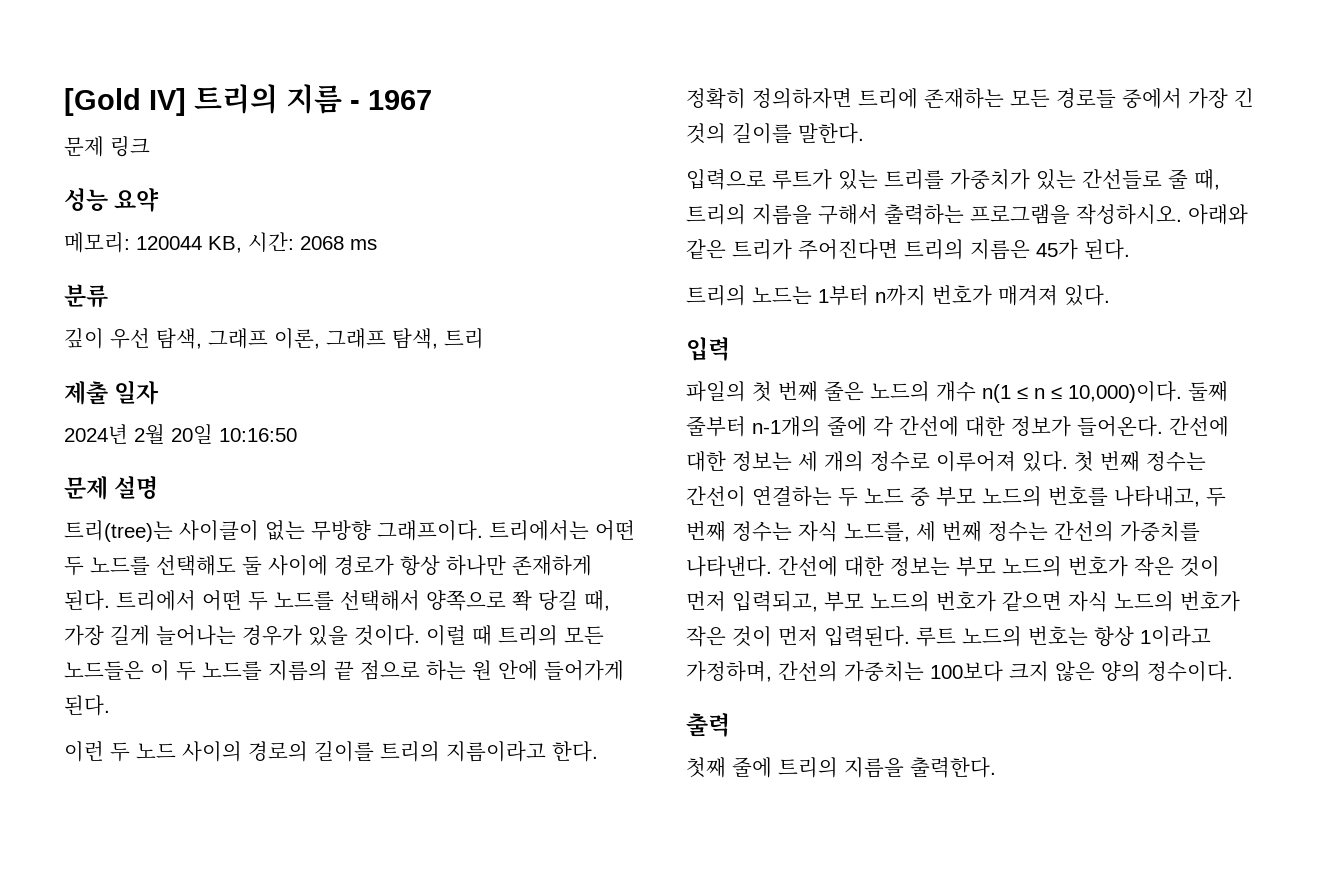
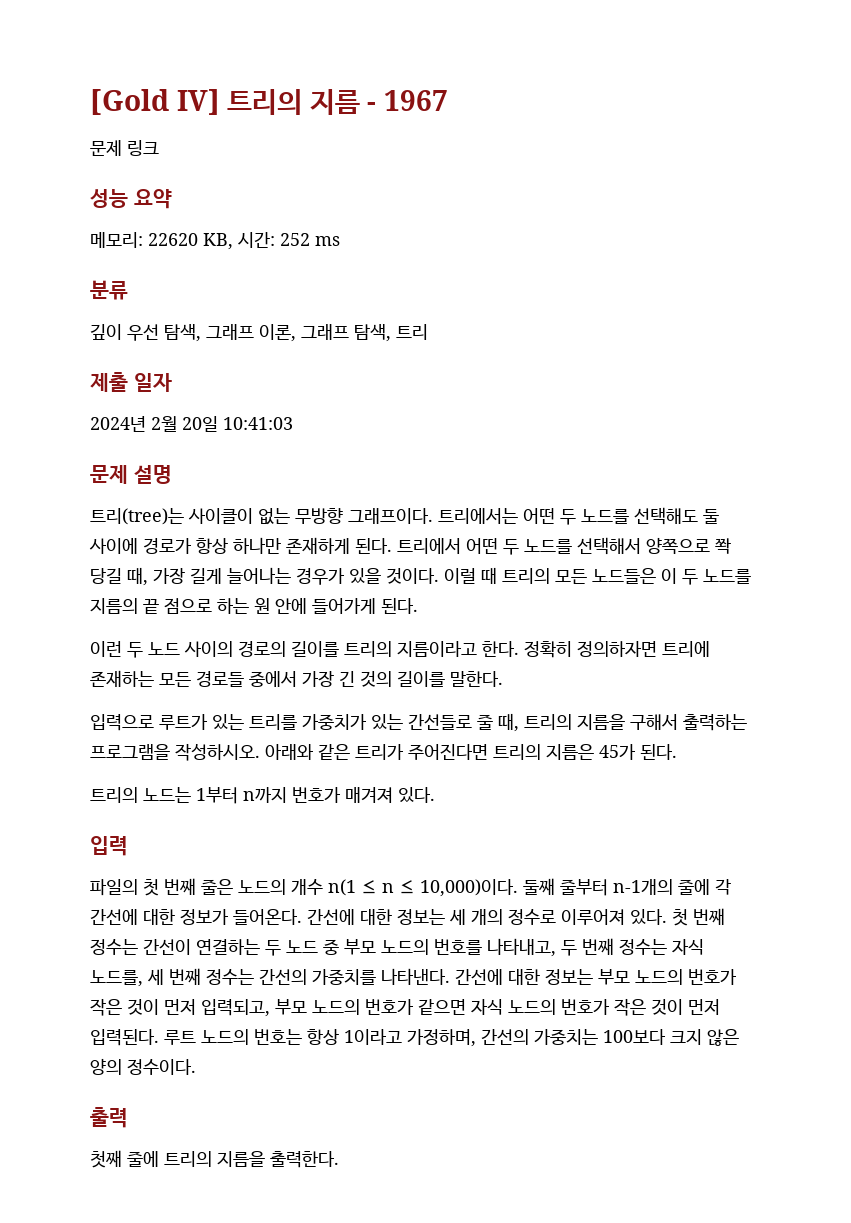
[136,236,202,250] 120044 -> [148,233,198,246] 22620
[300,236,344,250] 2068 -> [280,233,310,246] 252
[219,428,297,442] 10:16:50 -> [223,417,293,430] 10:41:03

